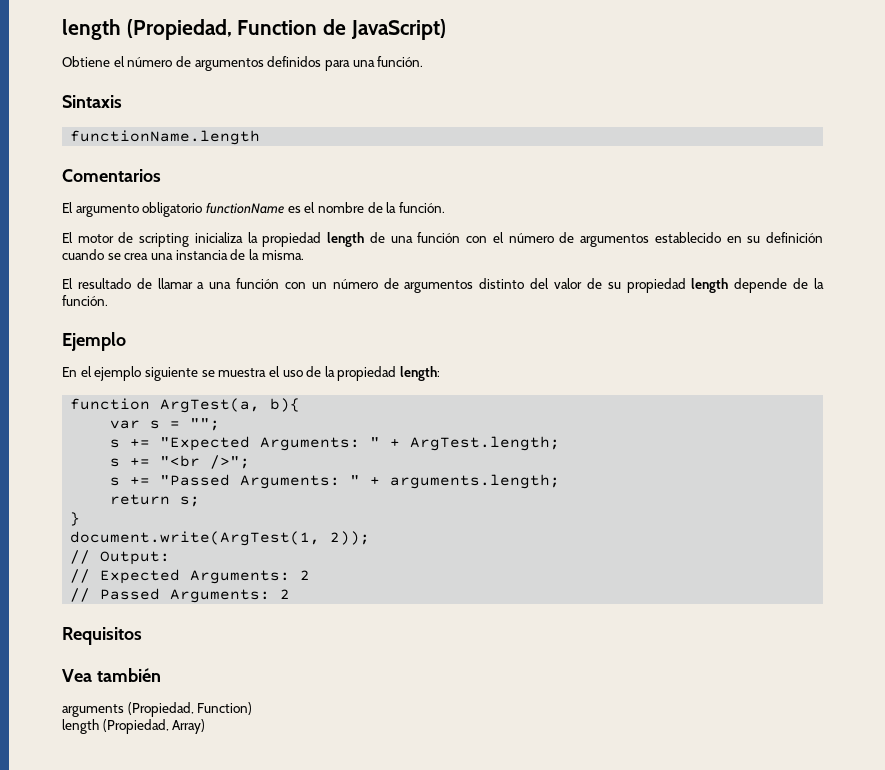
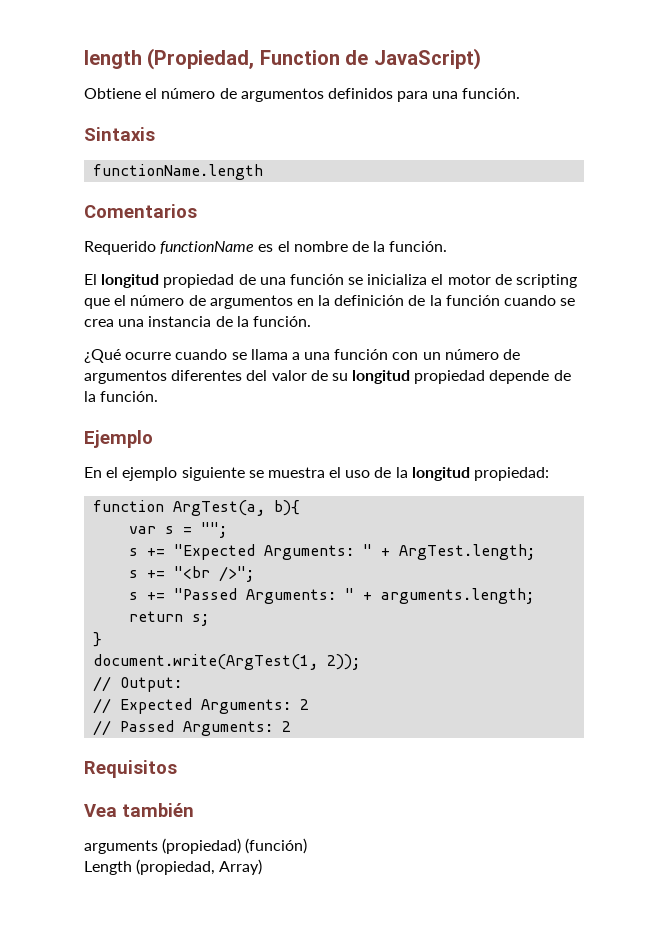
[62,202,203,217] El argumento obligatorio -> [84,241,156,255] Requerido
[77,232,823,247] motor de scripting inicializa la propiedad length de una función con el número de argumentos establecido en su definición -> [101,274,578,288] [84,295,500,309] longitud propiedad de una función se inicializa el motor de scripting que el número de argumentos en la definición de la función
[261,250,304,260] [62,278,193,289] misma. // El resultado de llamar -> [252,316,311,327] [84,349,288,363] función. // ¿Qué ocurre cuando se llama
[479,278,525,289] distinto -> [171,370,243,381] diferentes
[626,278,729,293] propiedad length -> [352,370,486,384] longitud propiedad
[337,366,441,381] propiedad length: -> [411,467,550,481] longitud propiedad:
[127,702,253,717] [62,719,169,734] (Propiedad, Function) // length (Propiedad, -> [162,838,308,854] [84,859,216,875] (propiedad) (función) // Length (propiedad,

